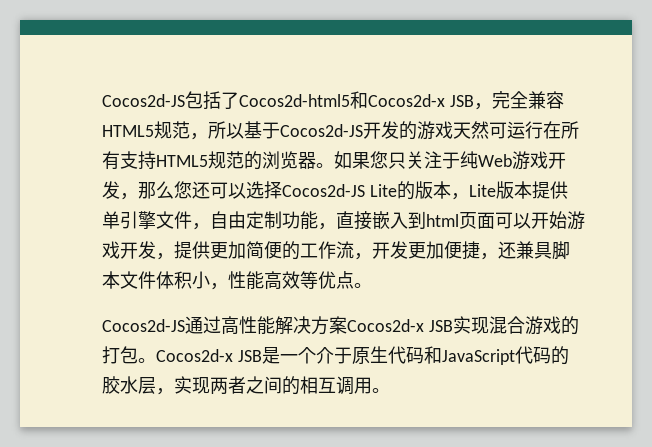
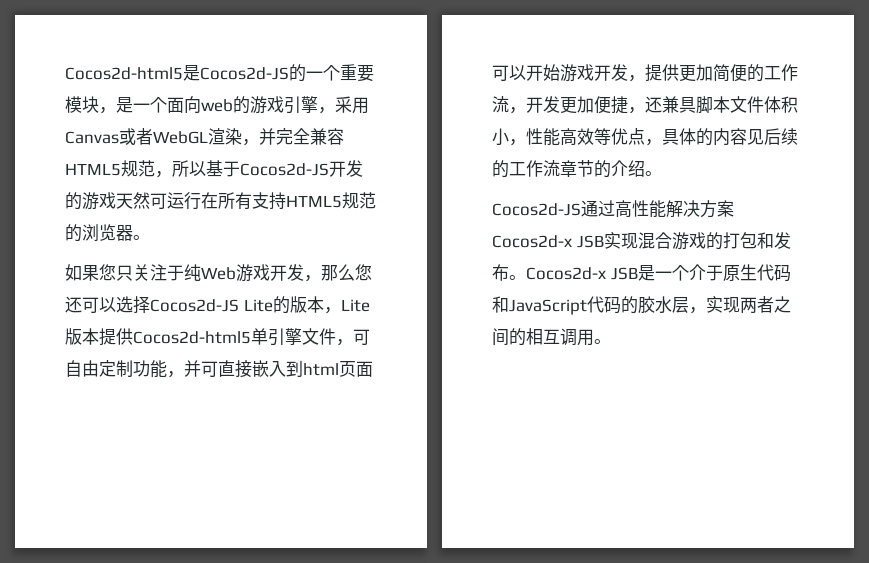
[102,91,492,110] Cocos2d-JS包括了Cocos2d-html5和Cocos2d-x JSB， -> [65,64,374,82] [65,96,369,114] [65,128,276,146] Cocos2d-html5是Cocos2d-JS的一个重要模块，是一个面向web的游戏引擎，采用Canvas或者WebGL渲染，并
(334, 165) none -> (150, 237) //
(568, 190) none -> [133,331,251,344] Cocos2d-html5
(210, 226) none -> [353,329,370,345] 可
(336, 226) none -> [184,360,218,377] 并可
(354, 280) none -> [645,128,798,146] [492,160,645,178] ，具体的内容见后续的工作流章节的介绍
(138, 355) none -> [756,232,791,249] [492,264,509,281] 和发布

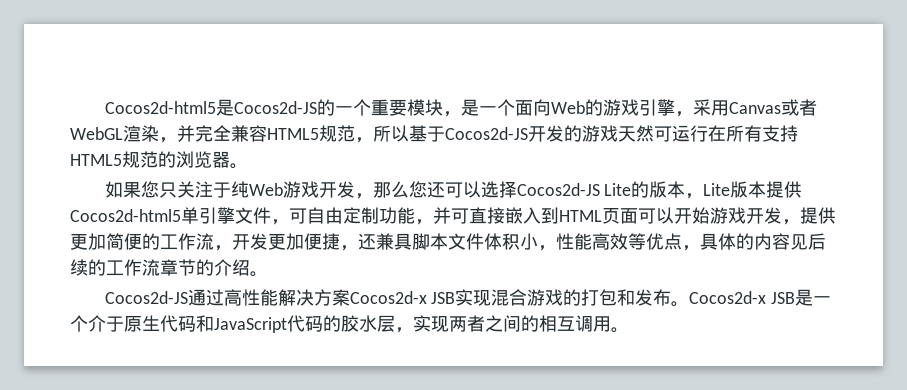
[201,99,233,112] web -> [550,101,585,114] Web
[303,363,339,376] html -> [559,210,602,222] HTML

